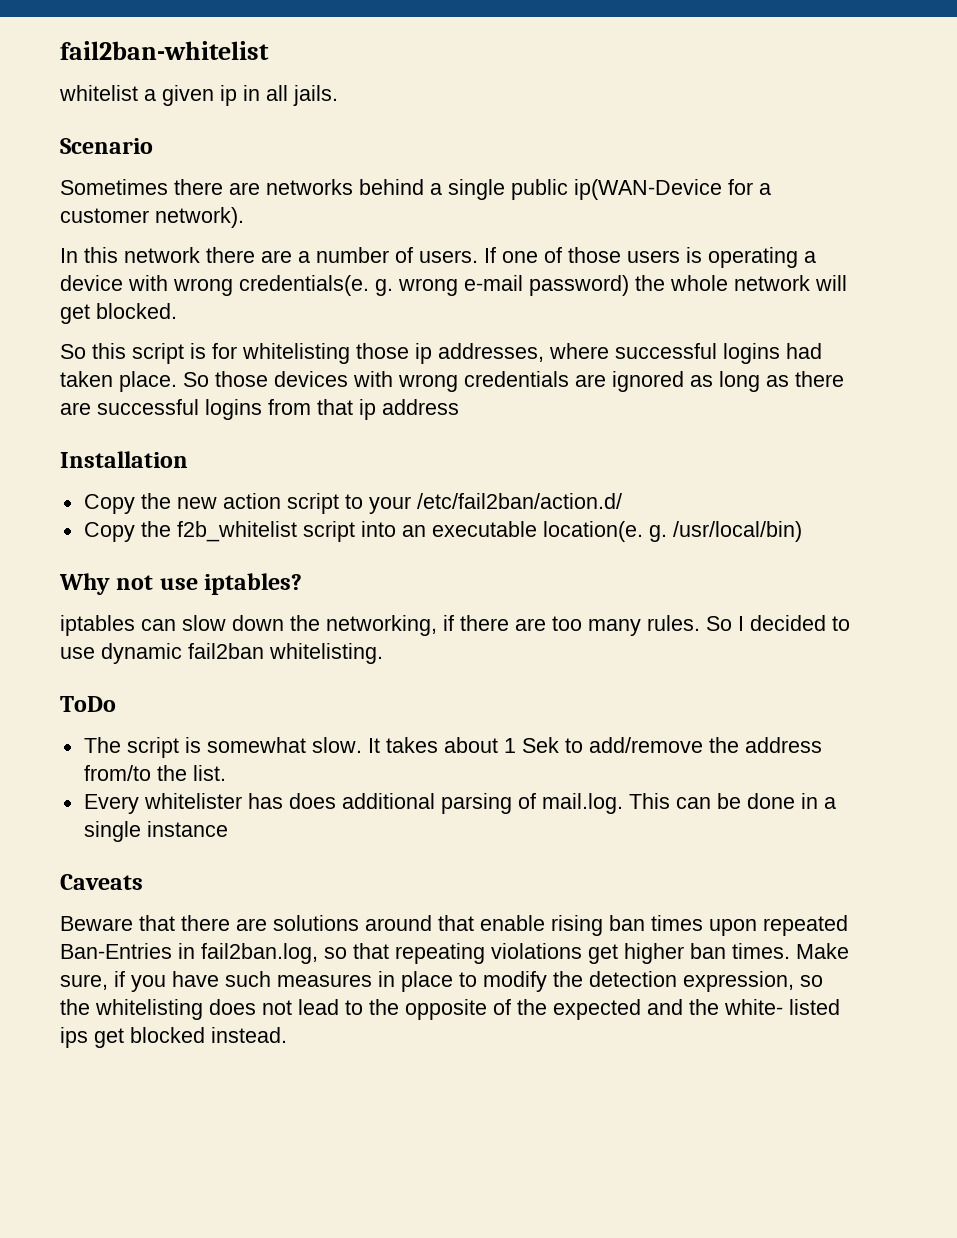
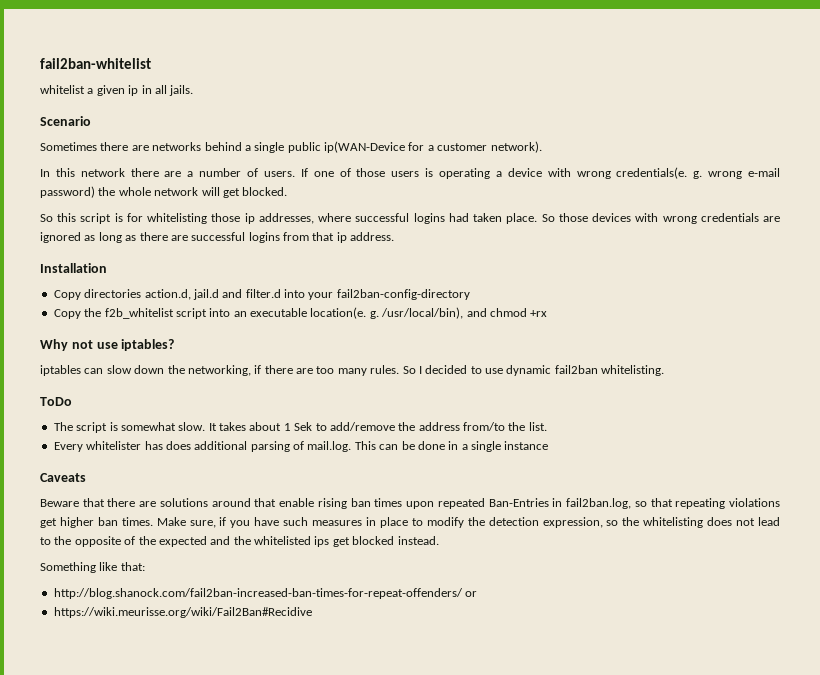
[382,399,459,415] address -> [350,232,395,241] address.
[140,493,622,514] the new action script to your /etc/fail2ban/action.d/ -> [84,289,470,300] directories action.d, jail.d and filter.d into your fail2ban-config-directory
[672,521,802,542] /usr/local/bin) -> [381,307,548,319] /usr/local/bin), and chmod +rx
[724,999,840,1015] white- listed -> [254,536,311,545] whitelisted
(287, 1035) none -> [40,562,145,573] [53,588,478,599] [53,607,312,618] // Something like that: // http://blog.shanock.com/fail2ban-increased-ban-times-for-repeat-offenders/ or // https://wiki.meurisse.org/wiki/Fail2Ban#Recidive

